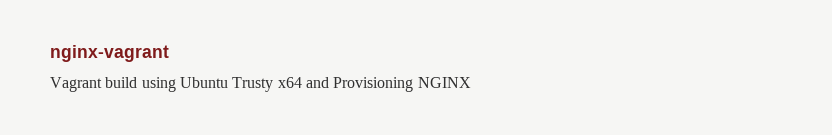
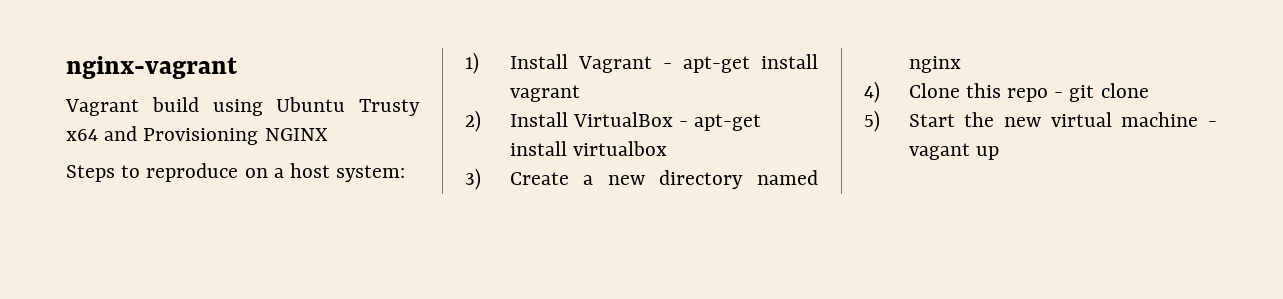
(471, 82) none -> [66,163,406,182] [465,52,818,74] [509,85,580,102] [465,110,762,132] [509,141,667,156] [465,168,818,190] [908,56,961,73] [864,81,1149,103] [864,110,1217,132] [908,143,999,160] // Steps to reproduce on a host system: // 1) Install Vagrant - apt-get install vagrant // 2) Install VirtualBox - apt-get install virtualbox // 3) Create a new directory named nginx // 4) Clone this repo - git clone // 5) Start the new virtual machine - vagant up

